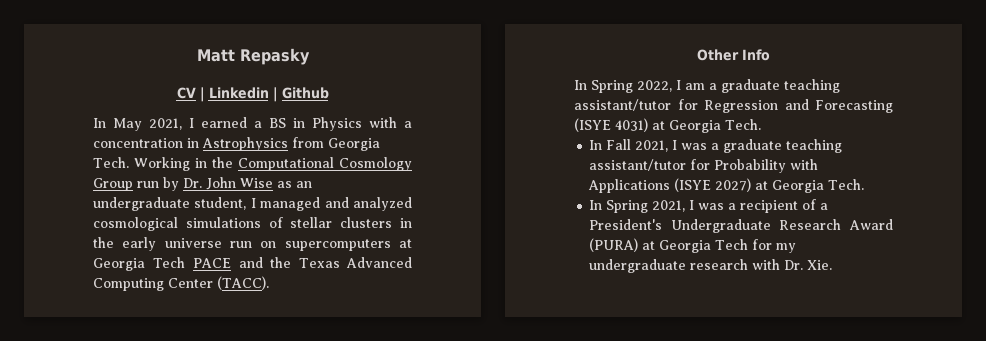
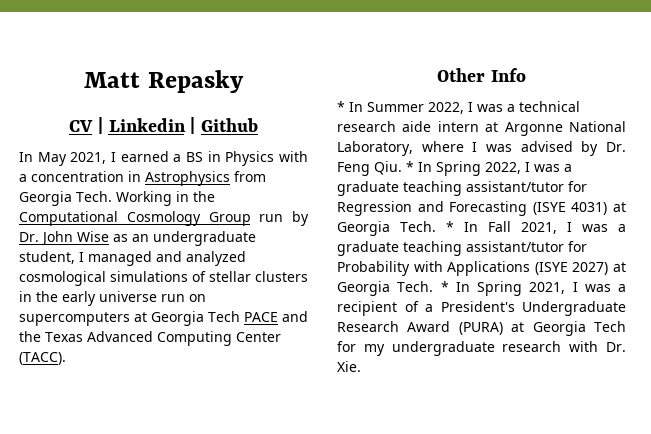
(770, 55) none -> [337,101,580,114] [337,121,626,136] [337,141,626,156] [337,161,414,176] * In Summer 2022, I was a technical research aide intern at Argonne National Laboratory, where I was advised by Dr. Feng Qiu. *
[685,83,705,90] am -> [534,164,560,172] was
(761, 124) // -> [446,221,454,232] *
(865, 184) // -> [440,281,449,292] *

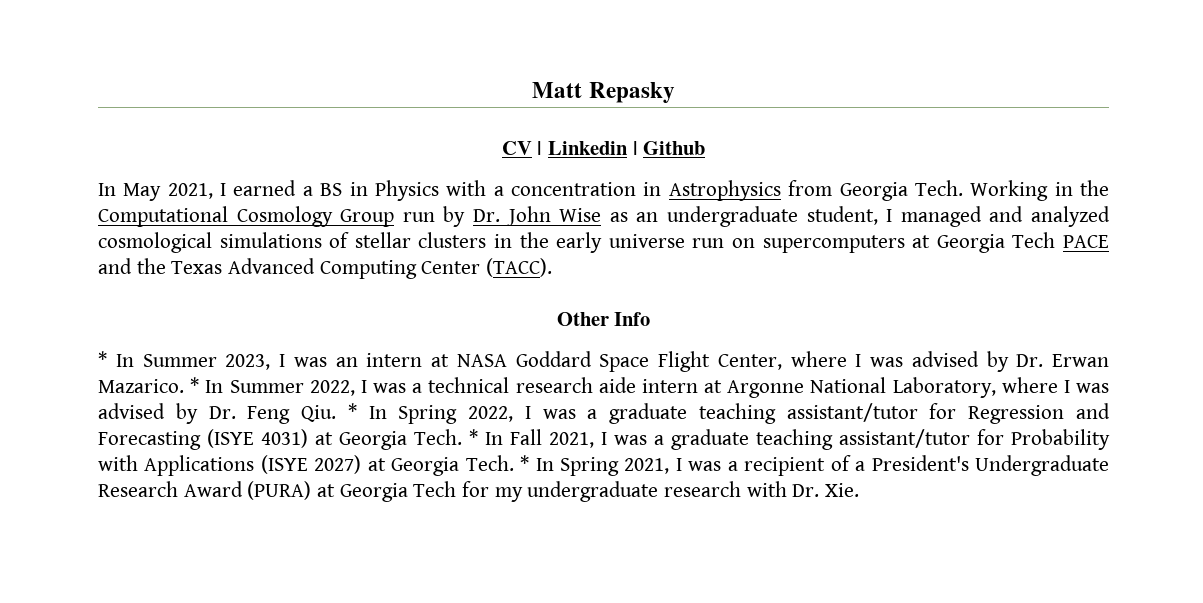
(424, 107) none -> [225,351,1109,372] [98,377,304,393] 2023, I was an intern at NASA Goddard Space Flight Center, where I was advised by Dr. Erwan Mazarico. * In Summer

